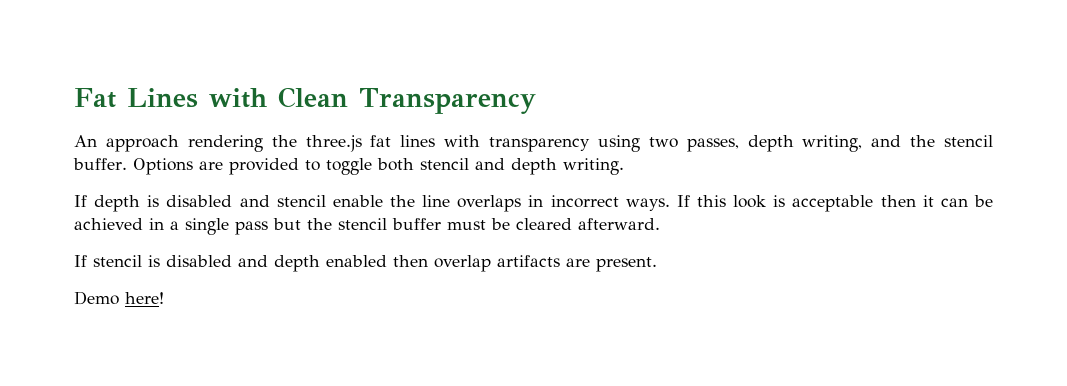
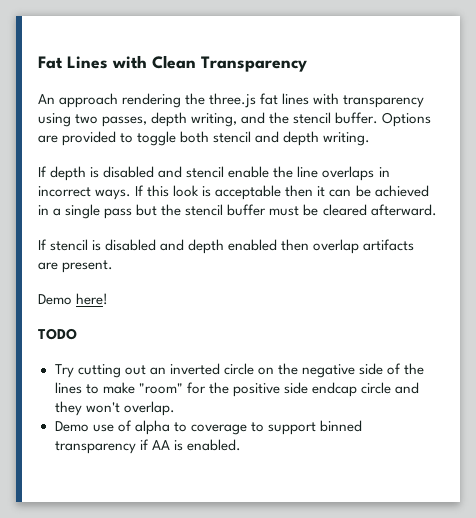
(164, 298) none -> [38,328,77,340] [54,363,425,378] [54,382,420,397] [54,401,175,416] [54,420,362,435] [54,439,241,454] // TODO // Try cutting out an inverted circle on the negative side of the lines to make "room" for the positive side endcap circle and they won't overlap. // Demo use of alpha to coverage to support binned transparency if AA is enabled.

